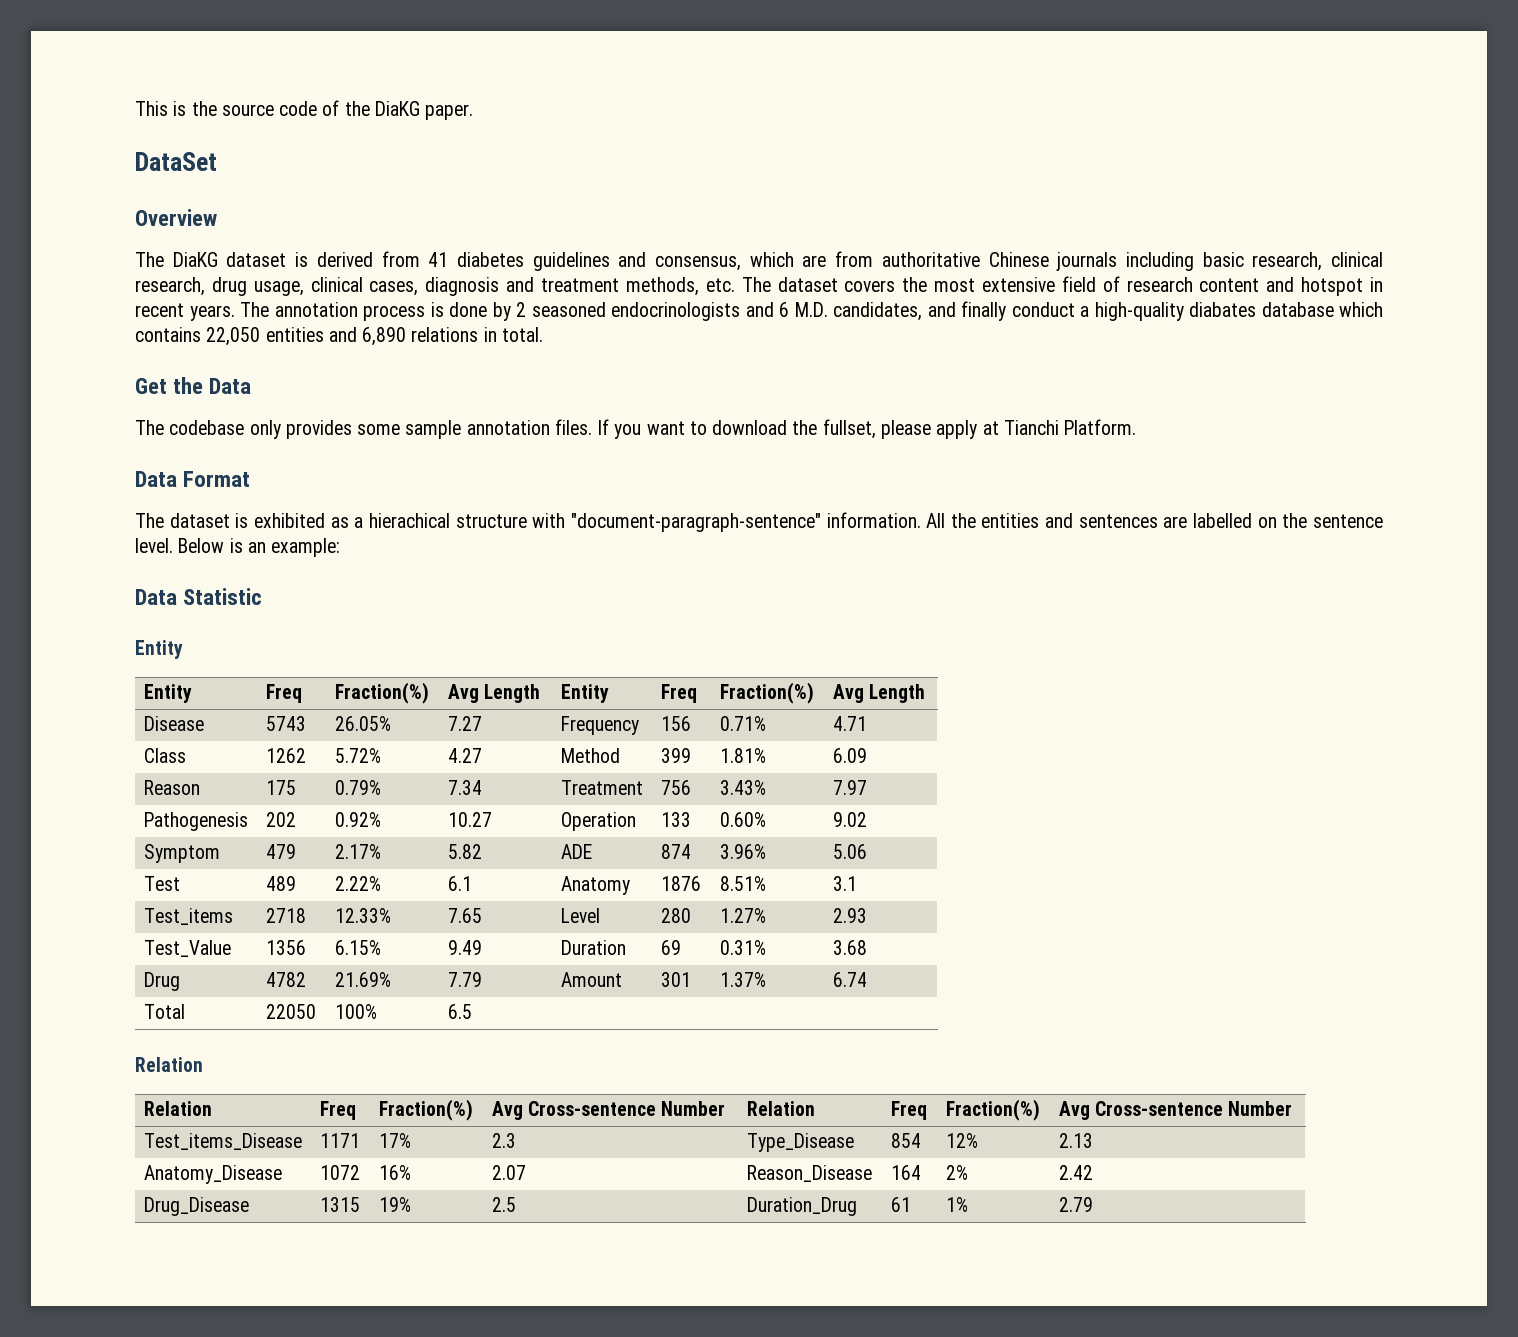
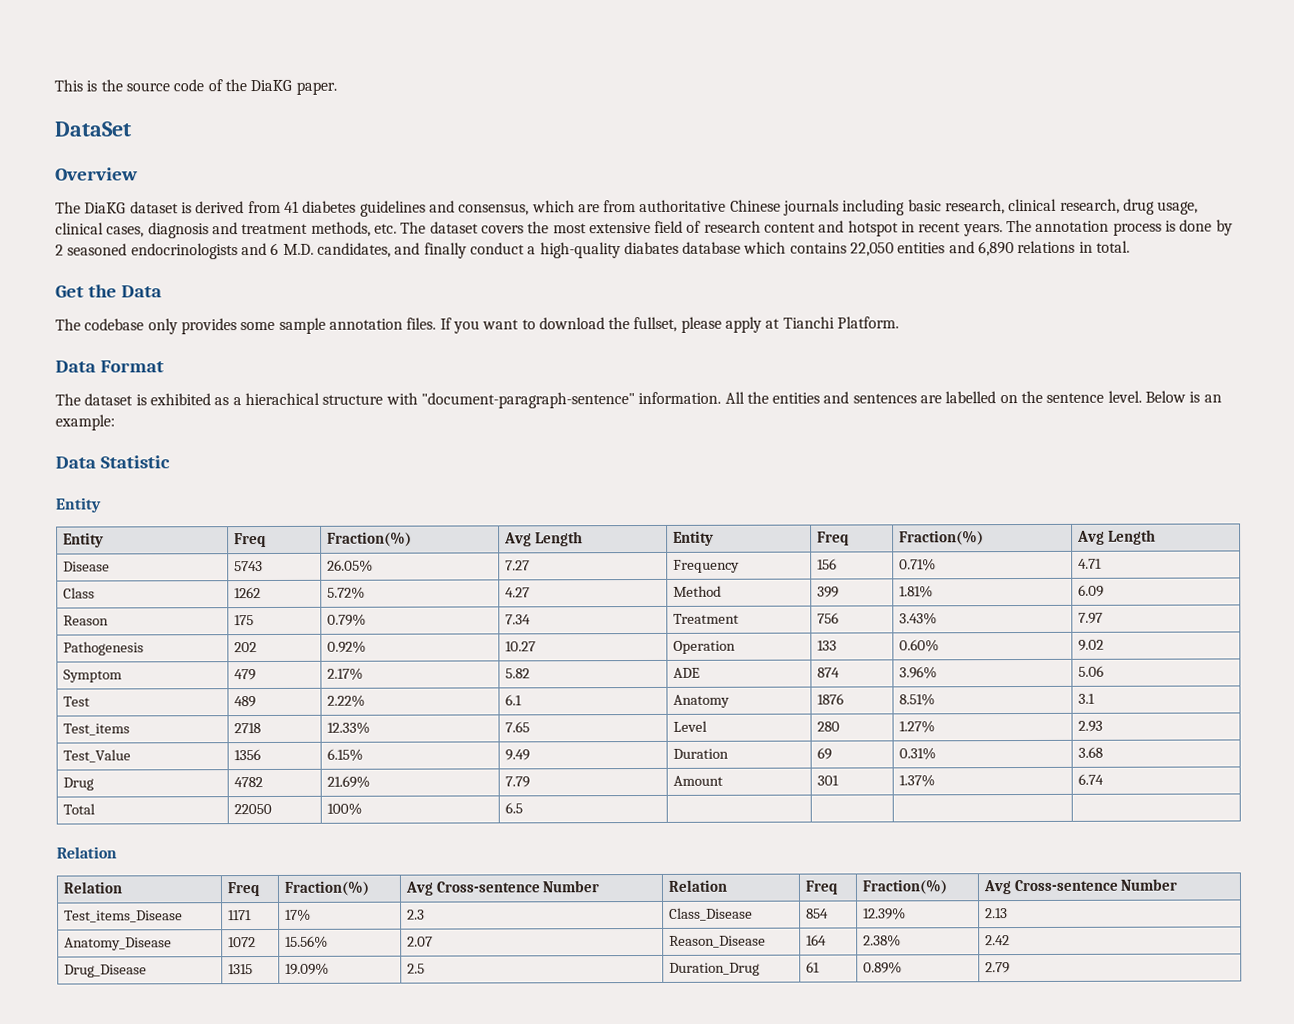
[746,1133,854,1152] Type_Disease -> [668,907,753,921] Class_Disease
[945,1133,978,1148] 12% -> [862,907,906,920] 12.39%
[378,1165,411,1180] 16% -> [284,935,328,948] 15.56%
[945,1165,968,1180] 2% -> [862,934,901,947] 2.38%
[378,1197,411,1212] 19% -> [284,962,329,975] 19.09%
[945,1197,968,1212] 1% -> [862,961,902,974] 0.89%

